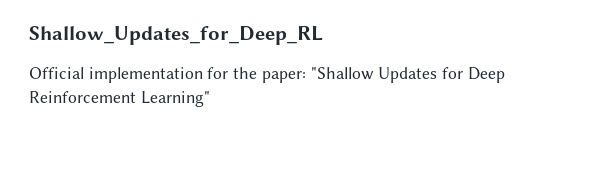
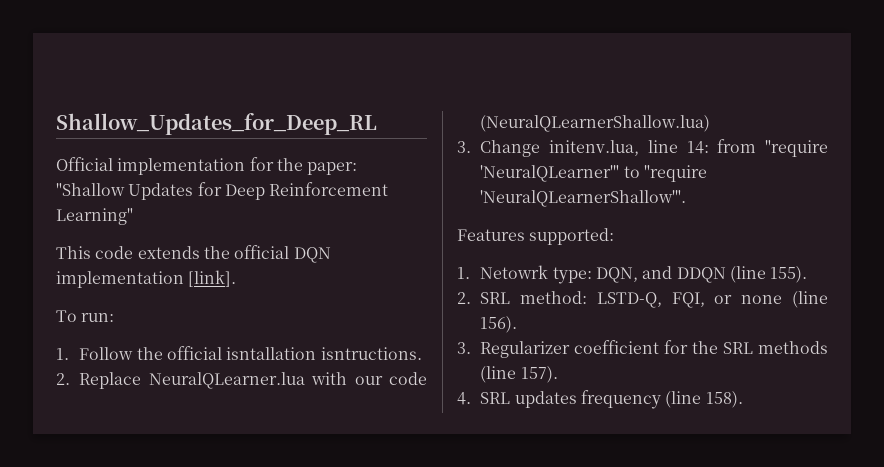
(210, 99) none -> [56,245,331,263] [56,270,237,288] [56,310,115,322] [56,346,422,360] [56,372,427,389] [480,115,711,132] [457,139,828,157] [480,165,708,182] [480,190,687,207] [457,228,615,245] [457,265,808,284] [457,291,828,308] [480,316,518,333] [457,340,828,358] [480,366,558,383] [457,390,743,409] // This code extends the official DQN implementation [link]. // To run: // 1. Follow the official isntallation isntructions. // 2. Replace NeuralQLearner.lua with our code (NeuralQLearnerShallow.lua) // 3. Change initenv.lua, line 14: from "require 'NeuralQLearner'" to "require 'NeuralQLearnerShallow'". // Features supported: // 1. Netowrk type: DQN, and DDQN (line 155). // 2. SRL method: LSTD-Q, FQI, or none (line 156). // 3. Regularizer coefficient for the SRL methods (line 157). // 4. SRL updates frequency (line 158).

